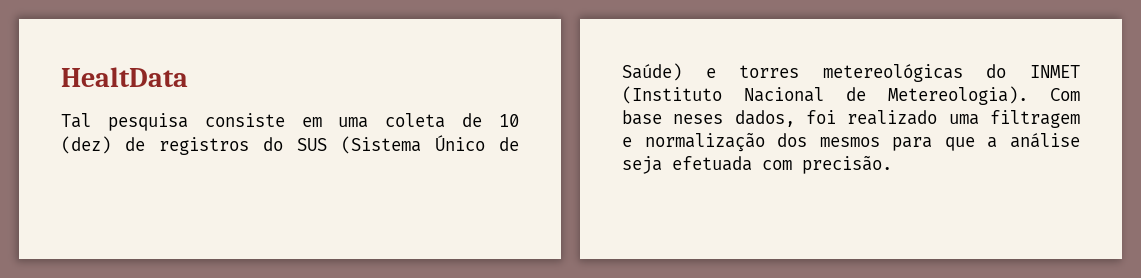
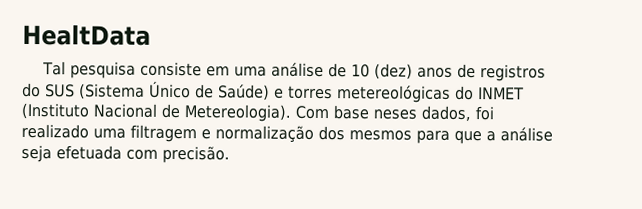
[385,113,446,128] coleta -> [270,62,324,78] análise
(111, 145) none -> [416,67,453,78] anos

